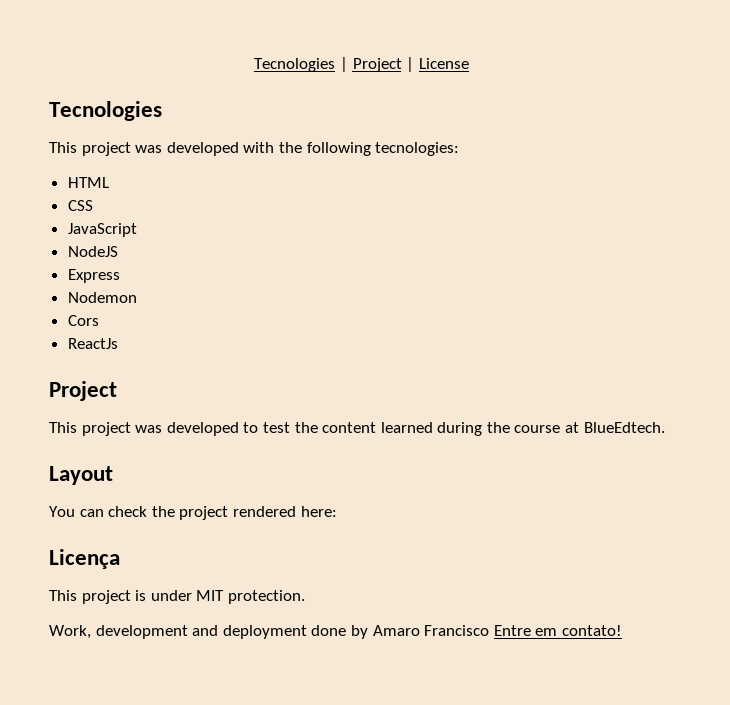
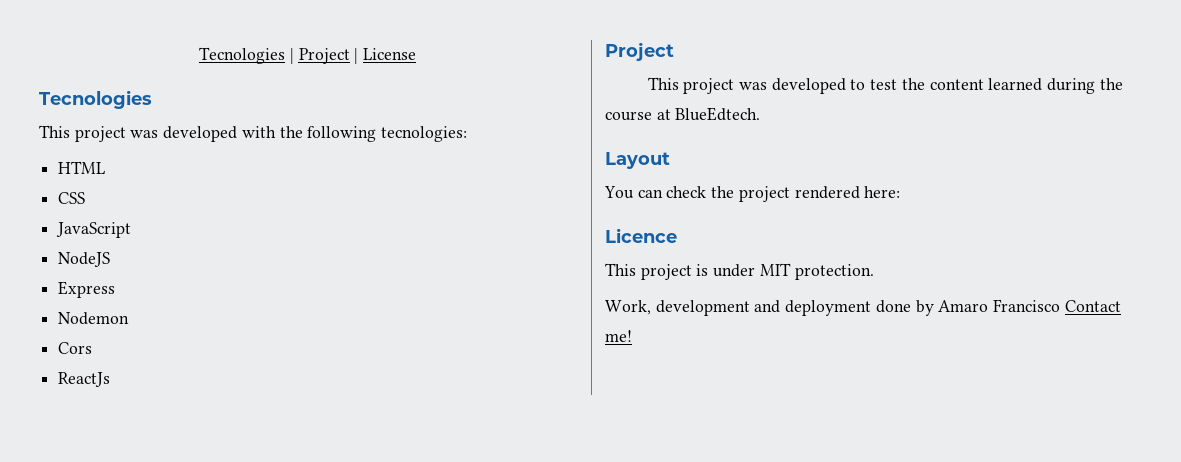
[49,549,120,569] Licença -> [605,228,677,243] Licence
[493,625,622,636] Entre em contato! -> [1064,300,1121,312] [605,330,632,342] Contact me!

